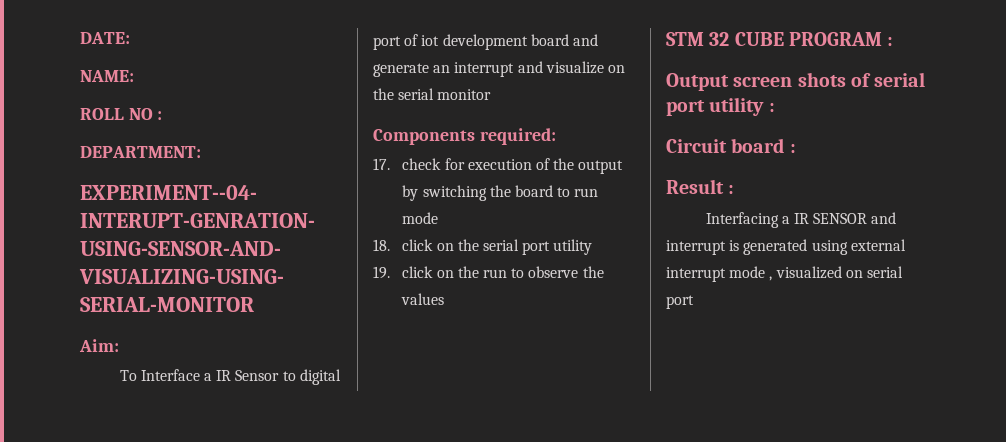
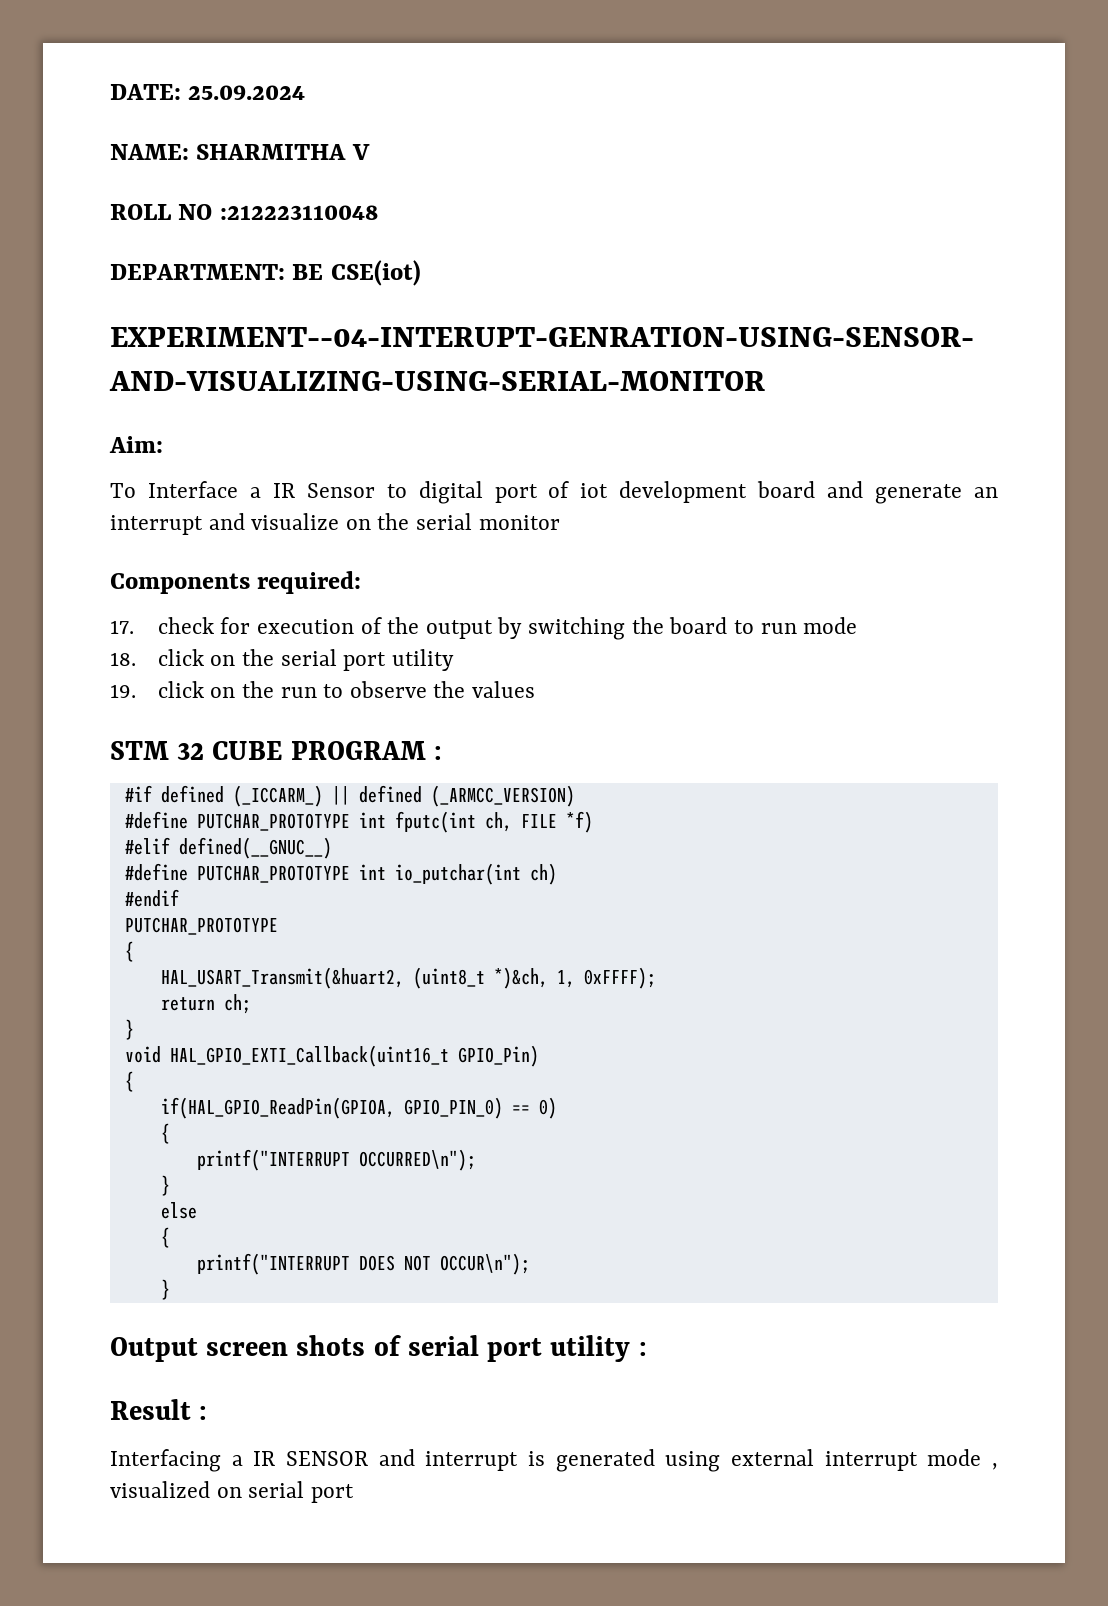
(130, 38) none -> [188,85,306,100] 25.09.2024
(134, 76) none -> [196,144,370,160] SHARMITHA V
[157,111,163,120] : -> [219,205,378,220] :212223110048
(201, 152) none -> [292,260,421,286] BE CSE(iot)
(894, 41) none -> [124,785,575,807] [124,811,593,833] [124,837,332,859] [124,863,557,885] [124,889,179,907] [124,917,278,935] [124,941,134,962] [160,967,656,989] [160,994,251,1014] [124,1019,134,1040] [124,1045,539,1067] [124,1071,134,1092] [160,1097,557,1119] [160,1123,170,1144] [196,1149,476,1171] [160,1175,170,1196] [160,1202,197,1219] [160,1227,170,1248] [196,1253,530,1275] [160,1279,170,1300] // #if defined (_ICCARM_) || defined (_ARMCC_VERSION) // #define PUTCHAR_PROTOTYPE int fputc(int ch, FILE *f) // #elif defined(__GNUC__) // #define PUTCHAR_PROTOTYPE int io_putchar(int ch) // #endif // PUTCHAR_PROTOTYPE // { // HAL_USART_Transmit(&huart2, (uint8_t *)&ch, 1, 0xFFFF); // return ch; // } // void HAL_GPIO_EXTI_Callback(uint16_t GPIO_Pin) // { // if(HAL_GPIO_ReadPin(GPIOA, GPIO_PIN_0) == 0) // { // printf("INTERRUPT OCCURRED\n"); // } // else // { // printf("INTERRUPT DOES NOT OCCUR\n"); // }
[666,138,796,153] // Circuit board : -> (647, 1349) none

